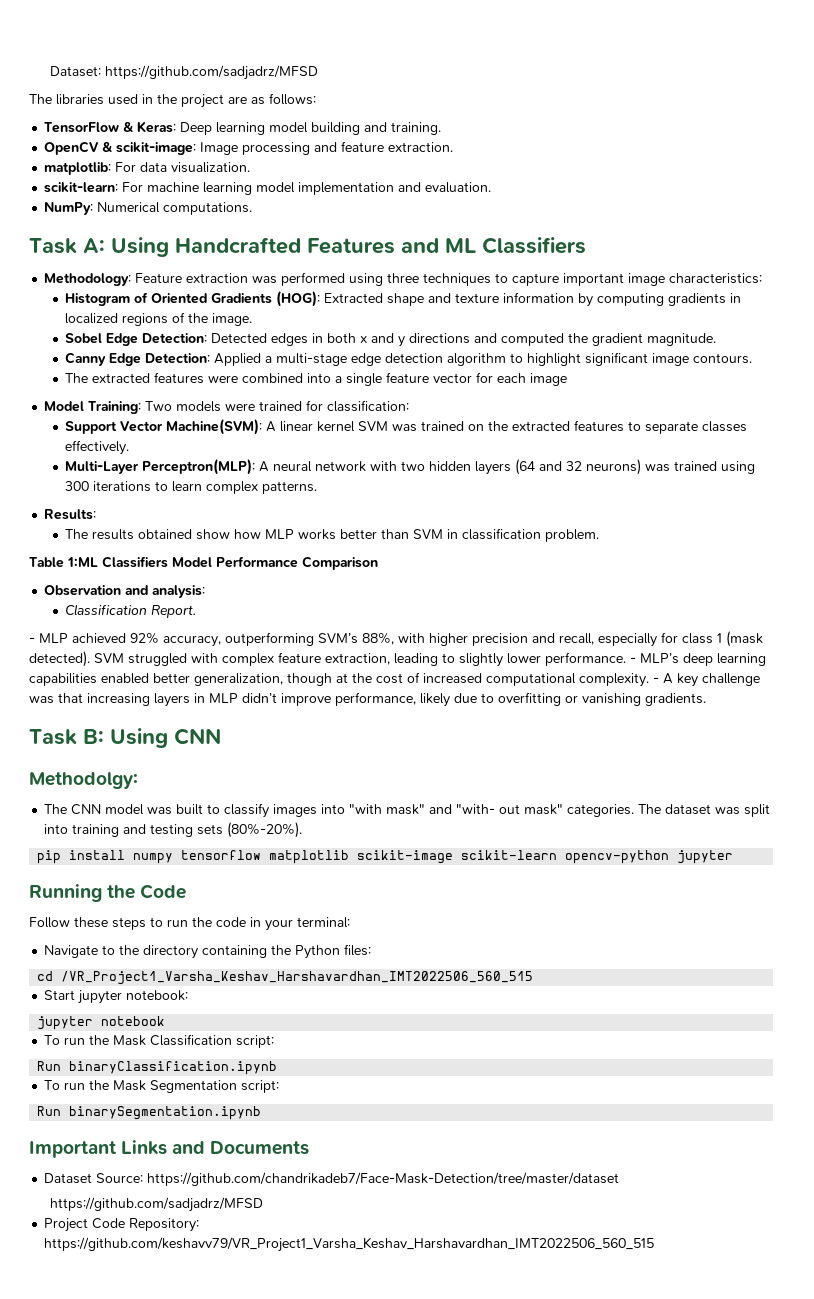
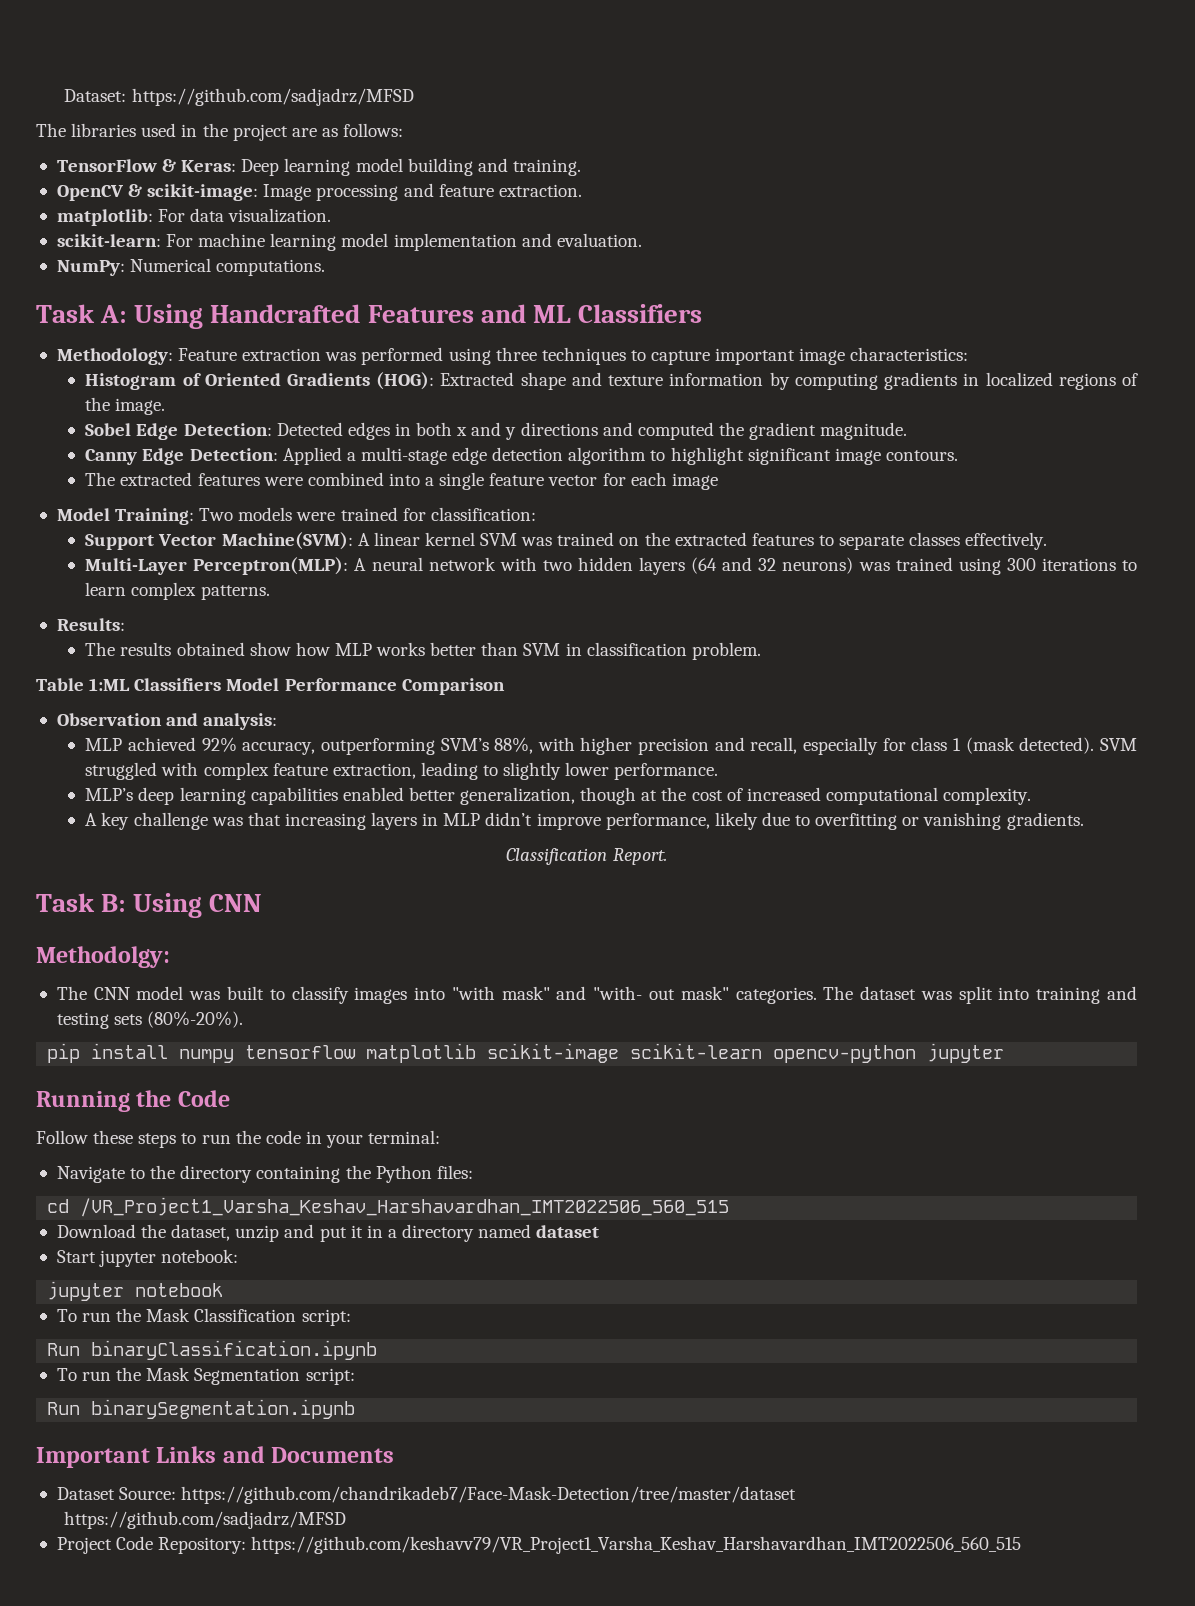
[65,604,197,618] [29,637,35,643] Classification Report. // - -> (278, 721) none
[630,657,636,663] - -> (719, 771) //
[653,677,659,683] - -> (1032, 796) //
(706, 699) none -> [506,848,667,865] // Classification Report.
(534, 978) none -> [56,1224,600,1242] // Download the dataset, unzip and put it in a directory named dataset

